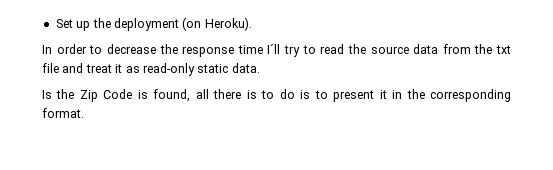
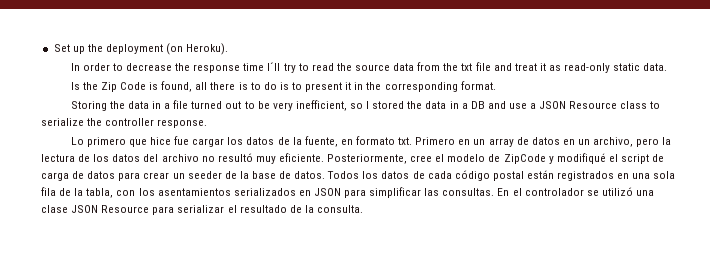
(84, 113) none -> [70,100,661,111] [41,118,208,128] [70,136,672,147] [41,153,665,164] [41,170,676,181] [41,187,654,198] [41,205,363,215] // Storing the data in a file turned out to be very inefficient, so I stored the data in a DB and use a JSON Resource class to serialize the controller response. // Lo primero que hice fue cargar los datos de la fuente, en formato txt. Primero en un array de datos en un archivo, pero la lectura de los datos del archivo no resultó muy eficiente. Posteriormente, cree el modelo de ZipCode y modifiqué el script de carga de datos para crear un seeder de la base de datos. Todos los datos de cada código postal están registrados en una sola fila de la tabla, con los asentamientos serializados en JSON para simplificar las consultas. En el controlador se utilizó una clase JSON Resource para serializar el resultado de la consulta.

